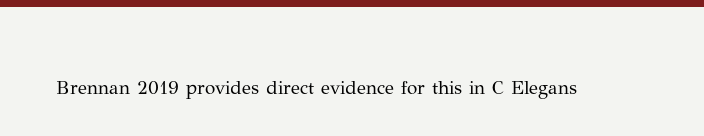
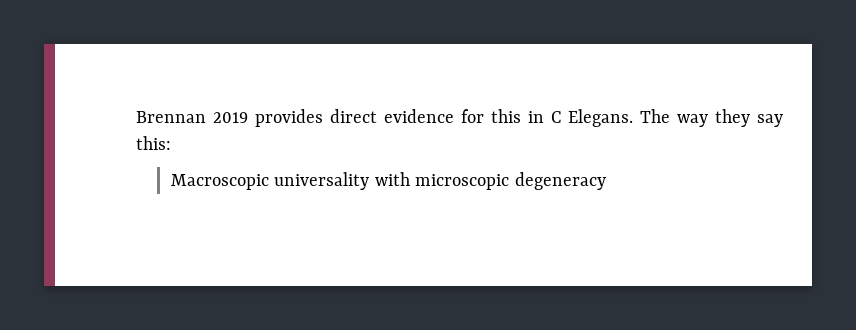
[511,81,577,99] Elegans -> [568,109,783,127] [136,136,171,150] [170,172,606,190] Elegans. The way they say this: // Macroscopic universality with microscopic degeneracy

